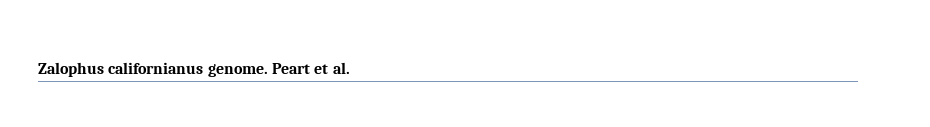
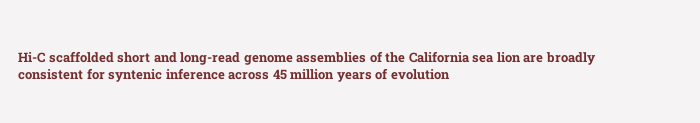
[38,62,350,77] Zalophus californianus genome. Peart et al. -> [18,51,596,65] [18,68,450,82] Hi-C scaffolded short and long-read genome assemblies of the California sea lion are broadly consistent for syntenic inference across 45 million years of evolution

